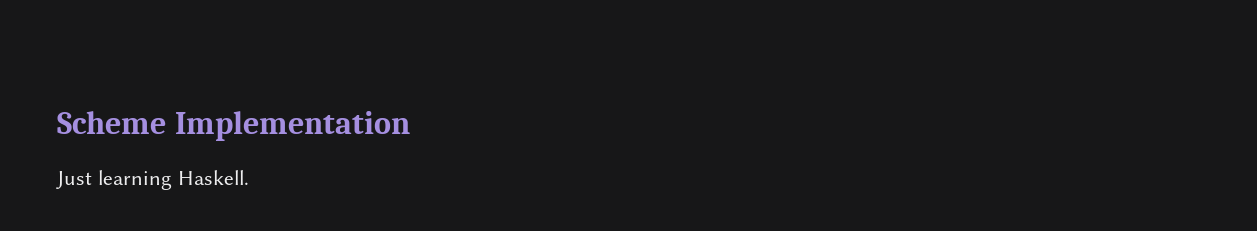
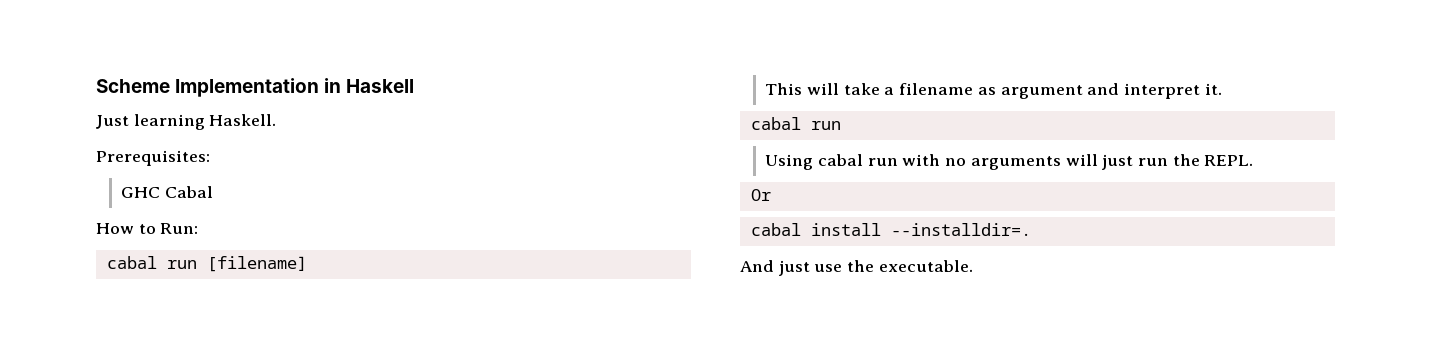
(410, 126) none -> [324,78,415,93] in Haskell
(249, 177) none -> [96,150,210,166] [121,186,213,198] [96,223,199,234] [106,256,307,272] [765,83,1222,99] [750,117,841,130] [765,154,1254,170] [750,189,771,201] [750,223,1031,236] [740,260,973,276] // Prerequisites: // GHC Cabal // How to Run: // cabal run [filename] // This will take a filename as argument and interpret it. // cabal run // Using cabal run with no arguments will just run the REPL. // Or // cabal install --installdir=. // And just use the executable.

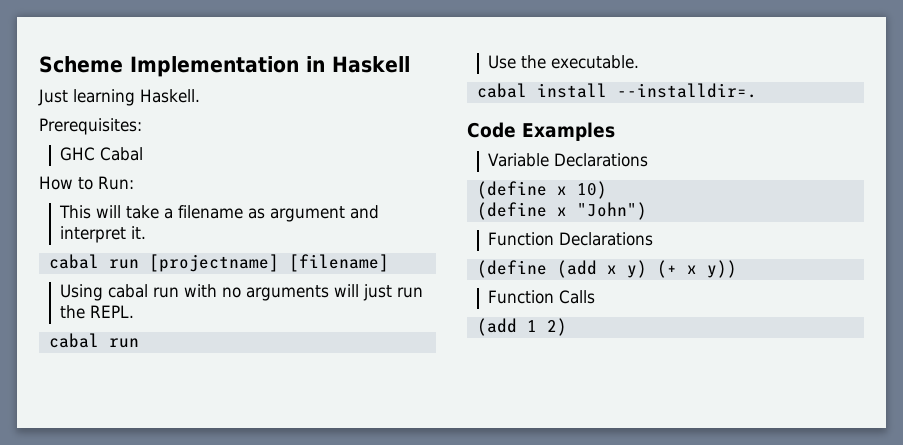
[106,256,307,272] // cabal run [filename] -> (134, 183) none
(841, 125) none -> [148,254,389,272] [projectname] [filename]
[750,189,771,201] [750,223,1031,236] [740,260,973,276] Or // cabal install --installdir=. // And just use the executable. -> [48,333,139,348] [488,55,640,69] [476,83,757,98] [467,122,615,141] [488,153,649,167] [476,181,607,199] [476,202,647,220] [488,232,654,246] [476,260,737,278] [488,290,596,304] [476,318,567,336] cabal run // Use the executable. // cabal install --installdir=. // Code Examples // Variable Declarations // (define x 10) // (define x "John") // Function Declarations // (define (add x y) (+ x y)) // Function Calls // (add 1 2)

